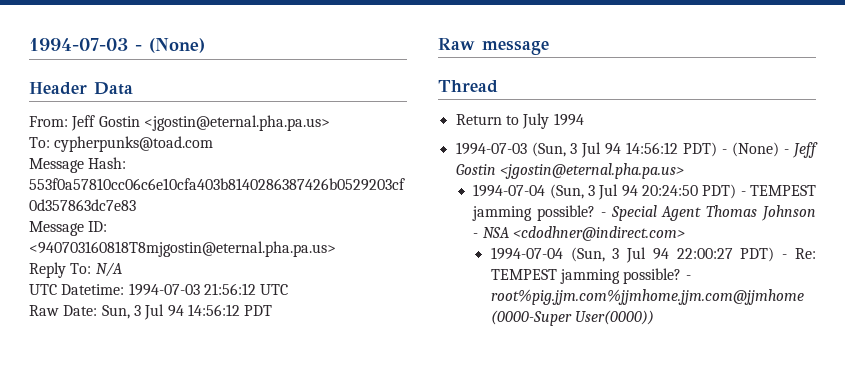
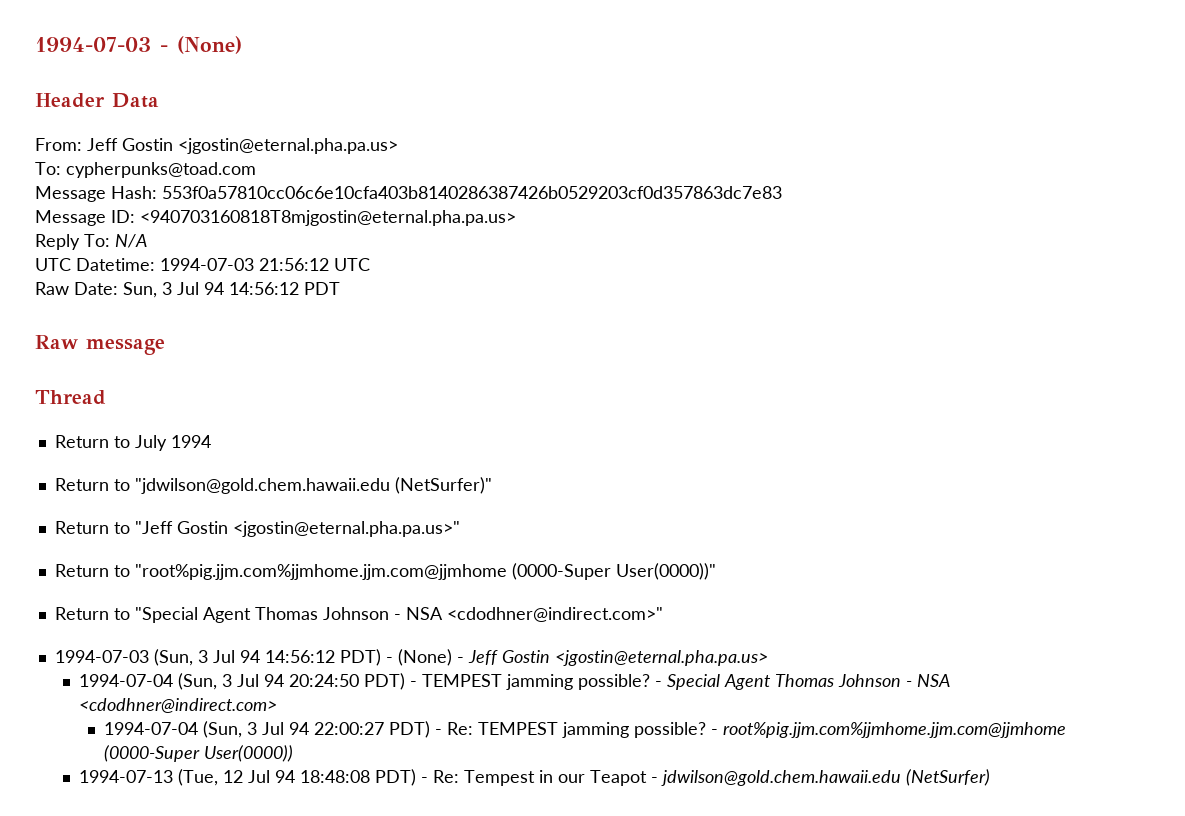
(584, 119) none -> [54,477,492,494] [54,521,460,537] [54,563,716,580] [54,607,663,623] // Return to "jdwilson@gold.chem.hawaii.edu (NetSurfer)" // Return to "Jeff Gostin <jgostin@eternal.pha.pa.us>" // Return to "root%pig.jjm.com%jjmhome.jjm.com@jjmhome (0000-Super User(0000))" // Return to "Special Agent Thomas Johnson - NSA <cdodhner@indirect.com>"
(655, 317) none -> [79,769,991,786] // 1994-07-13 (Tue, 12 Jul 94 18:48:08 PDT) - Re: Tempest in our Teapot - jdwilson@gold.chem.hawaii.edu (NetSurfer)

